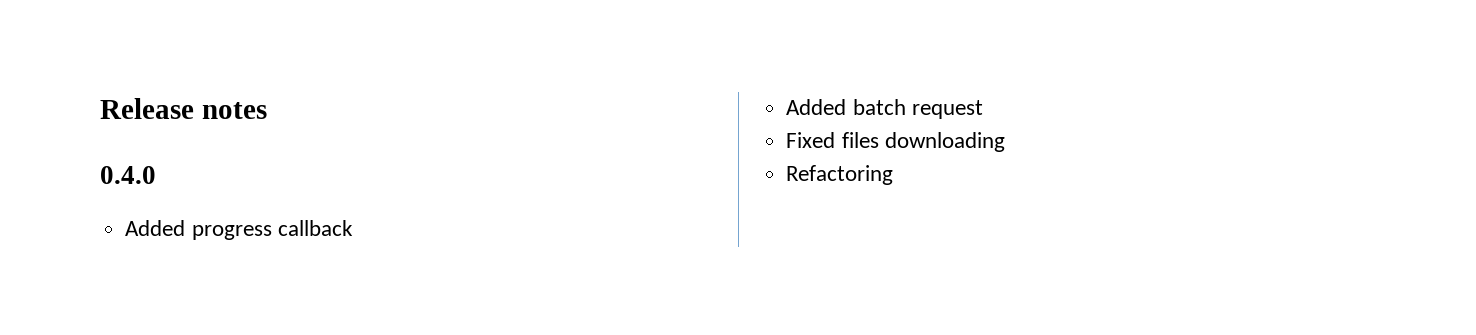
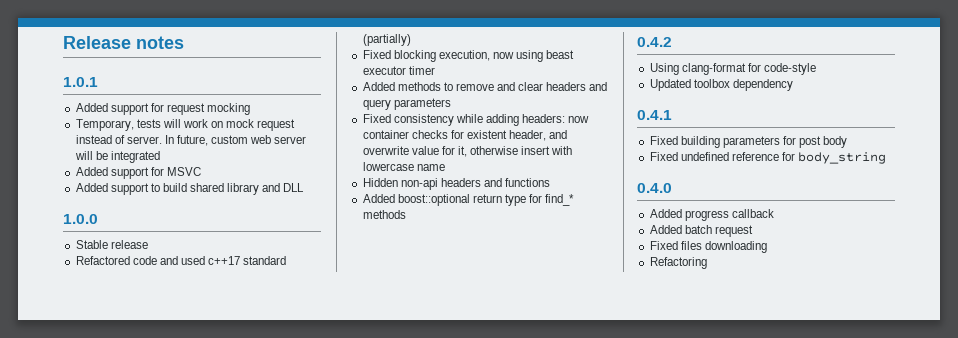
(267, 110) none -> [63,77,98,87] [75,103,251,115] [75,119,296,131] [75,135,307,146] [74,151,160,163] [75,167,201,179] [75,183,305,195] [63,214,98,224] [75,240,148,249] [75,256,287,265] [362,34,411,46] [362,50,575,62] [362,66,435,75] [362,82,608,91] [362,98,451,110] [362,114,590,126] [362,130,568,141] [362,146,573,157] [362,162,445,171] [362,178,551,190] [362,194,575,206] [362,210,406,219] [637,37,672,47] [649,63,816,75] [649,79,793,91] [637,110,672,120] [649,136,848,148] [649,152,887,164] // 1.0.1 // Added support for request mocking // Temporary, tests will work on mock request instead of server. In future, custom web server will be integrated // Added support for MSVC // Added support to build shared library and DLL // 1.0.0 // Stable release // Refactored code and used c++17 standard (partially) // Fixed blocking execution, now using beast executor timer // Added methods to remove and clear headers and query parameters // Fixed consistency while adding headers: now container checks for existent header, and overwrite value for it, otherwise insert with lowercase name // Hidden non-api headers and functions // Added boost::optional return type for find_* methods // 0.4.2 // Using clang-format for code-style // Updated toolbox dependency // 0.4.1 // Fixed building parameters for post body // Fixed undefined reference for body_string

